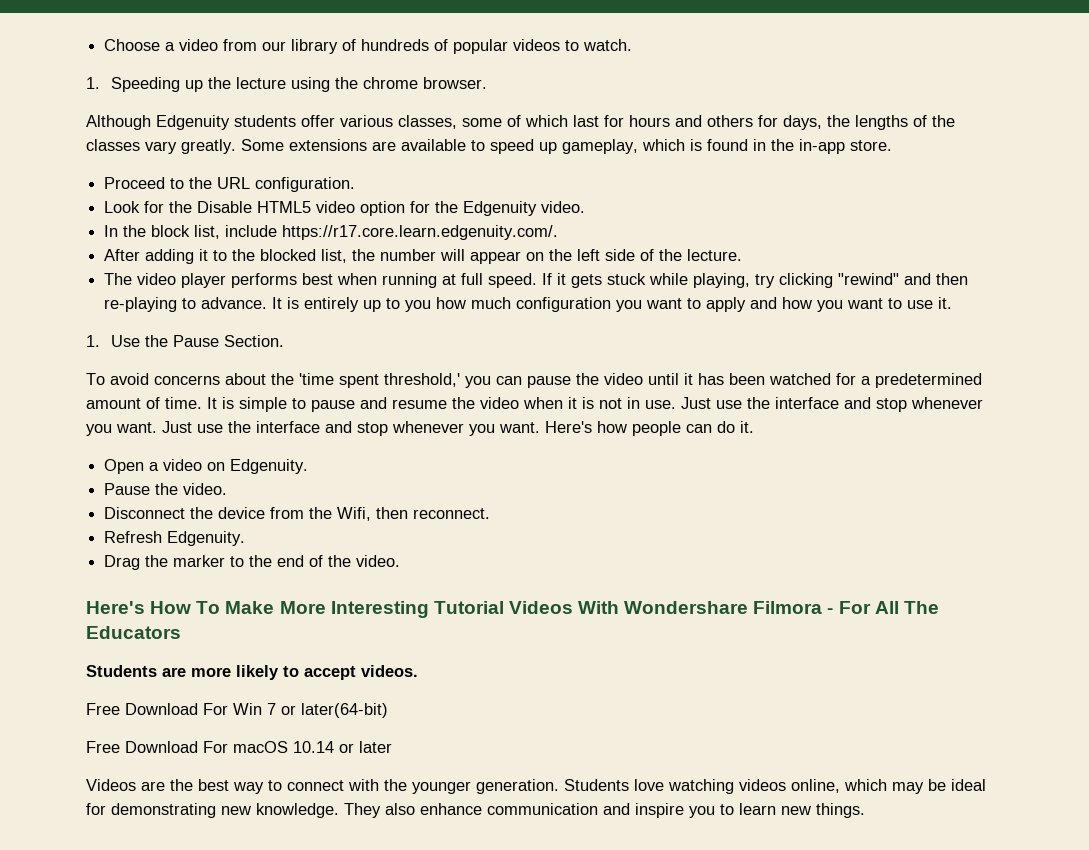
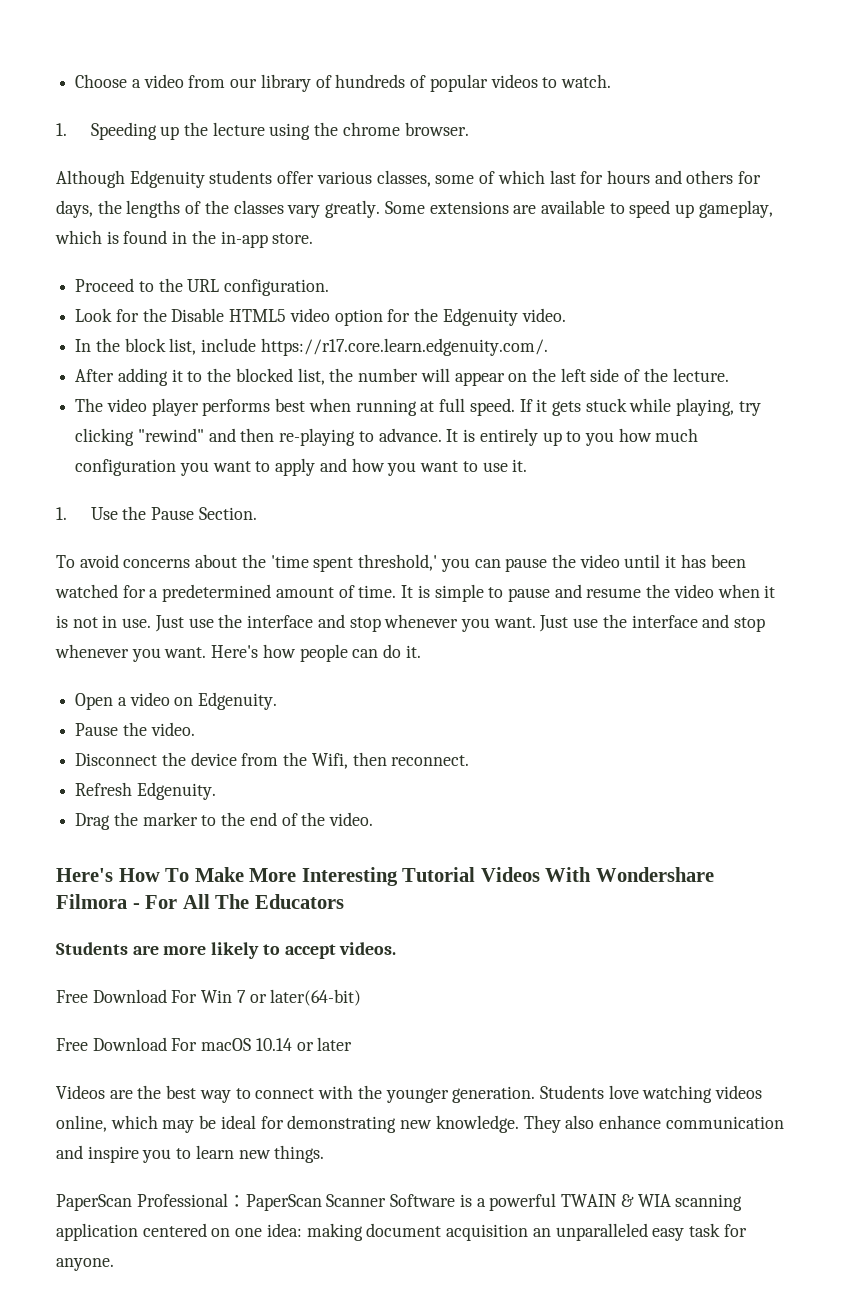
(865, 810) none -> [56,1193,743,1211] [56,1223,747,1241] [56,1258,114,1271] // PaperScan Professional：PaperScan Scanner Software is a powerful TWAIN & WIA scanning application centered on one idea: making document acquisition an unparalleled easy task for anyone.

